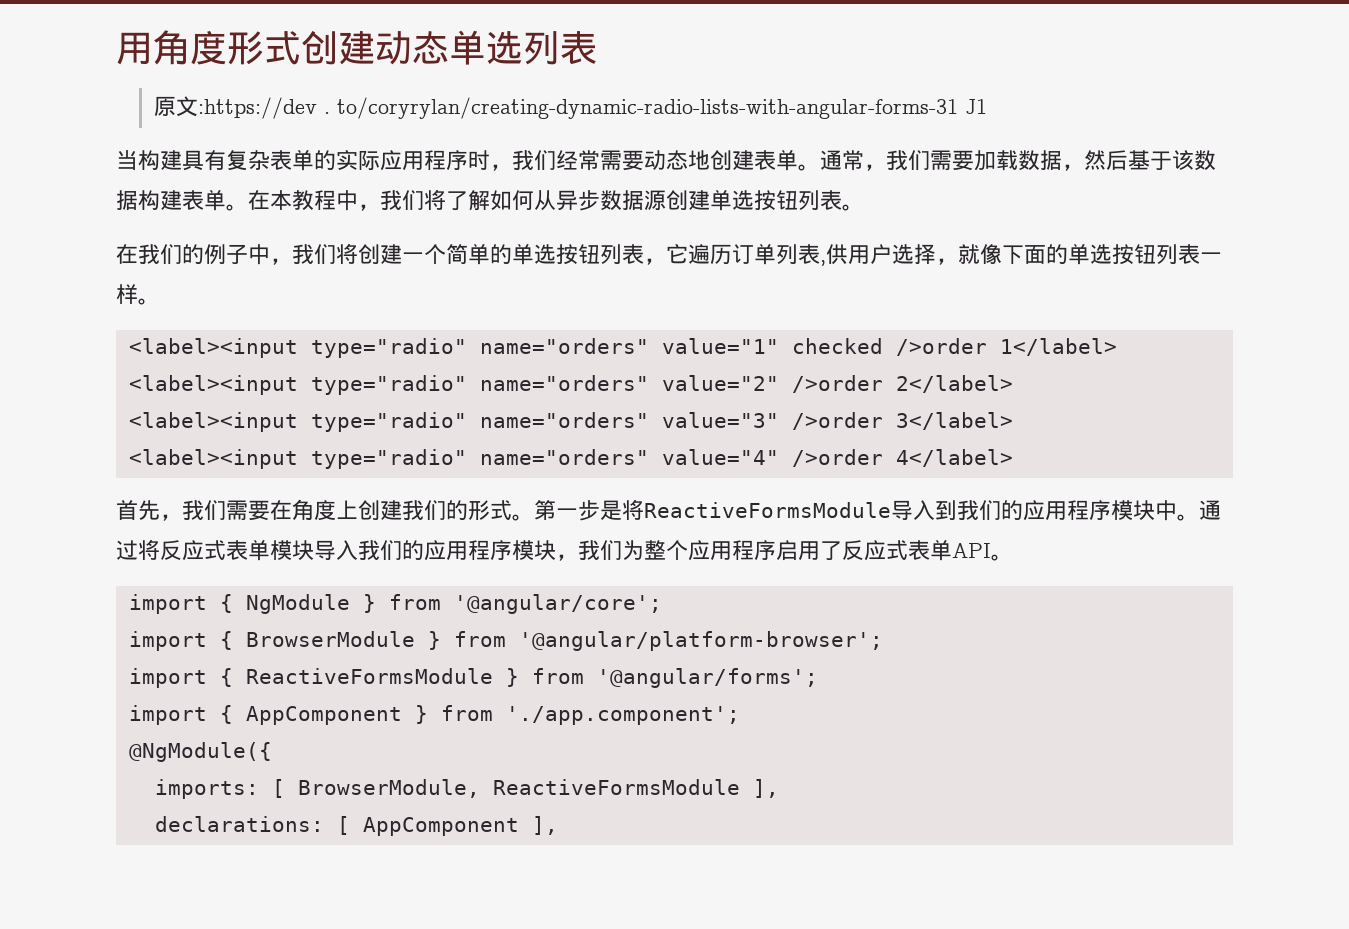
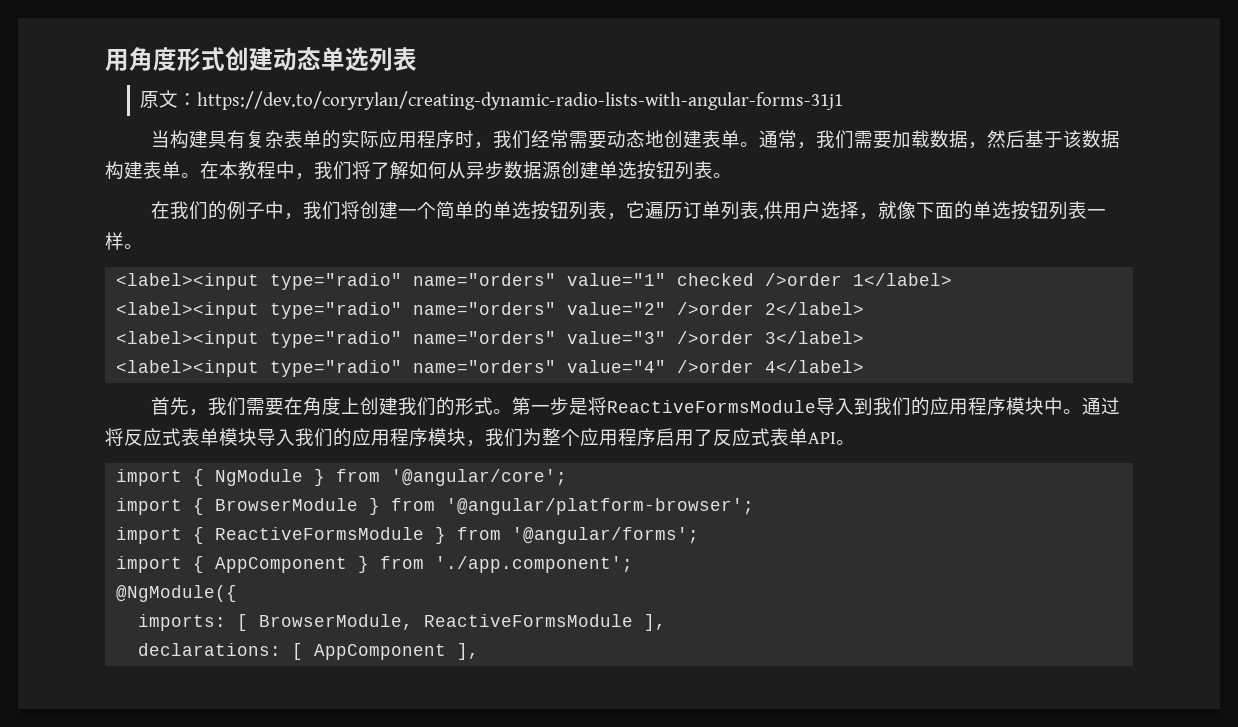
[197,97,987,119] :https://dev . to/coryrylan/creating-dynamic-radio-lists-with-angular-forms-31 J1 -> [177,91,843,110] ：https://dev.to/coryrylan/creating-dynamic-radio-lists-with-angular-forms-31j1

